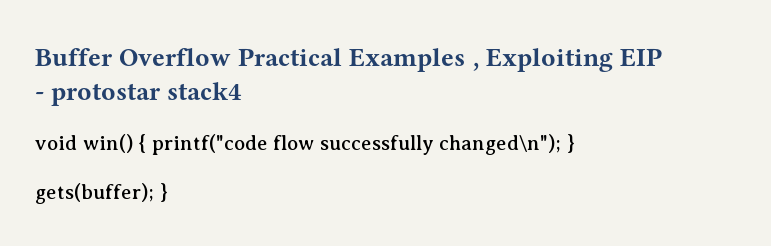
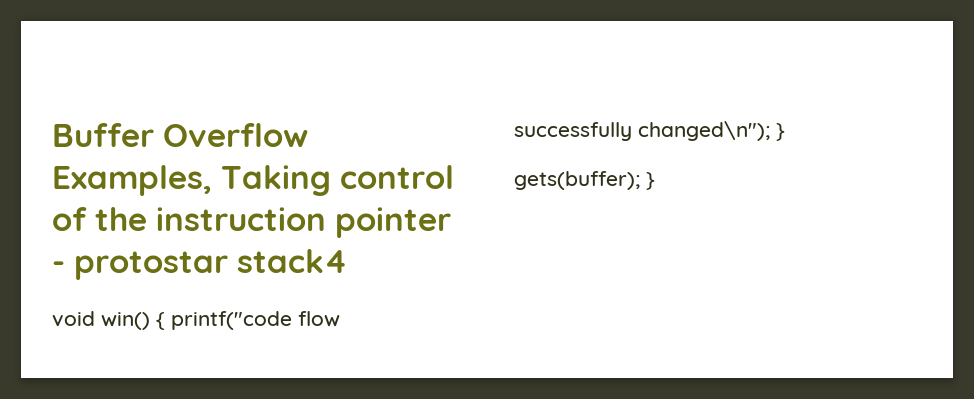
[238,48,662,72] Practical Examples , Exploiting EIP -> [52,165,454,196] [52,207,451,238] Examples, Taking control of the instruction pointer

